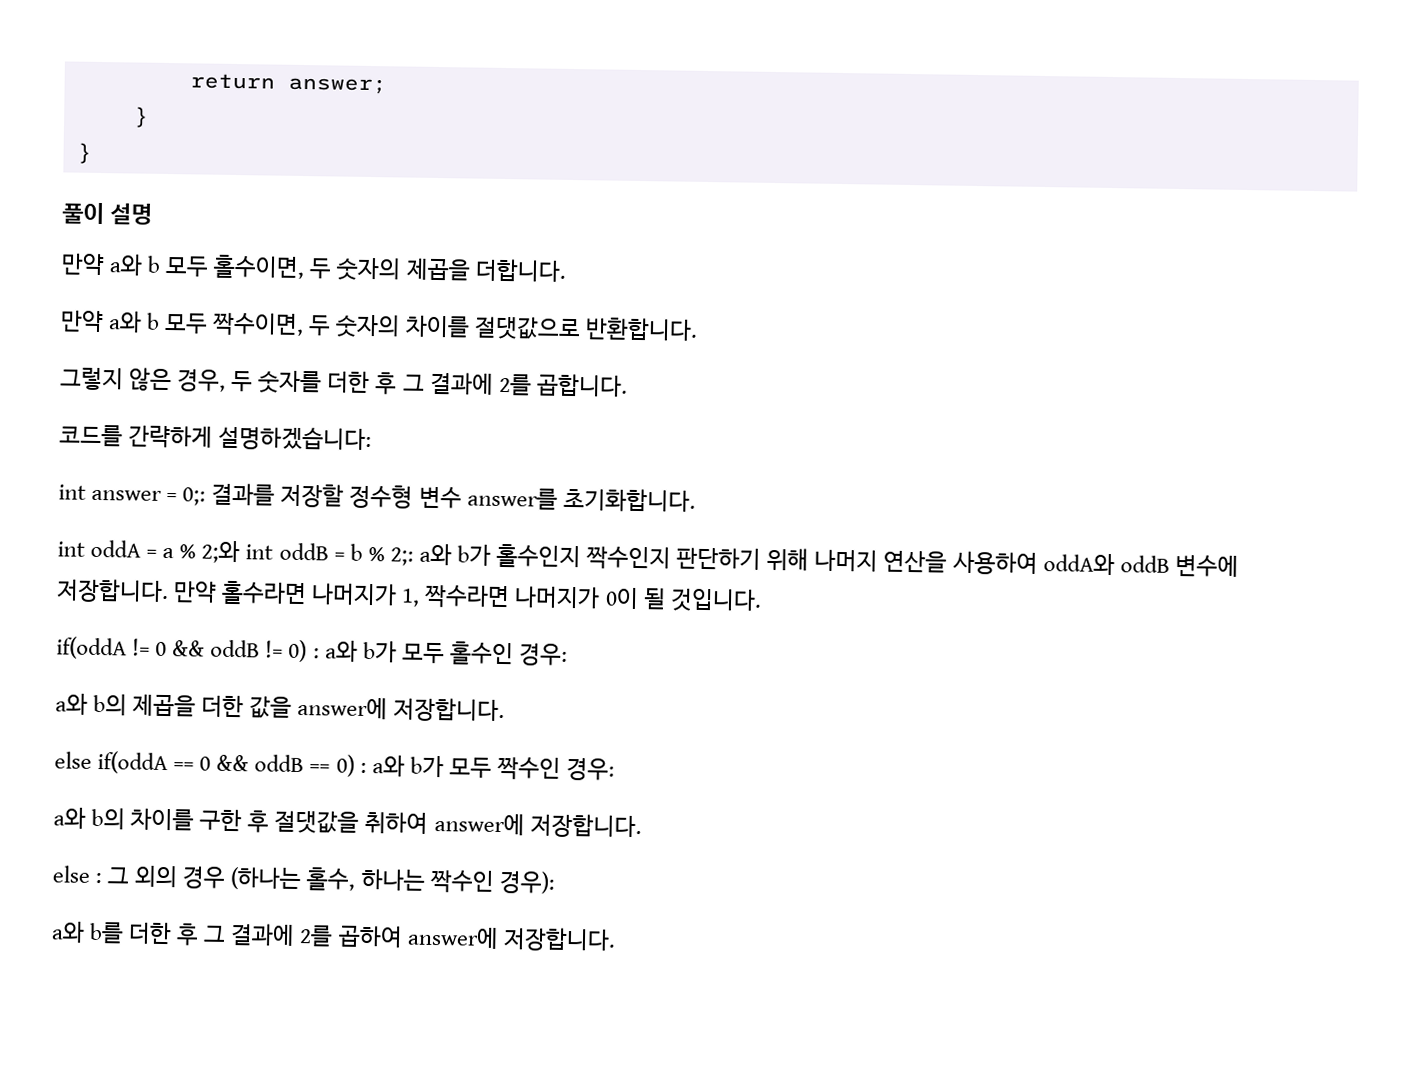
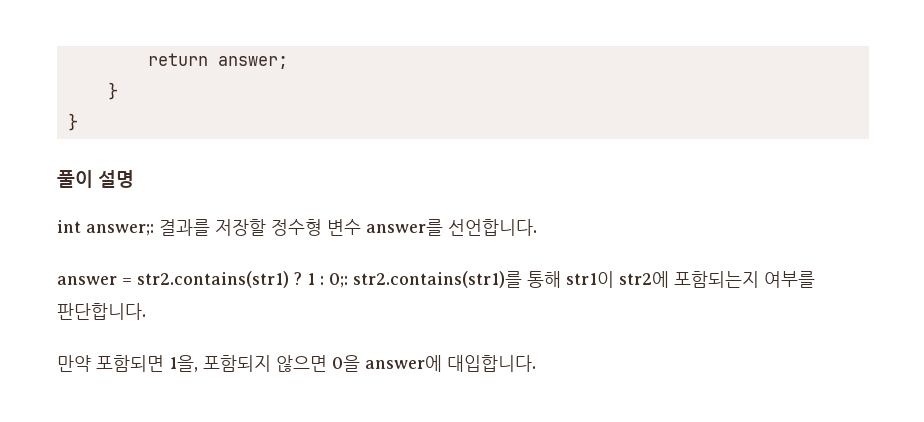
[61,253,567,282] [60,310,698,341] [60,366,628,397] [59,424,373,452] [58,484,207,506] 만약 a와 b 모두 홀수이면, 두 숫자의 제곱을 더합니다. // 만약 a와 b 모두 짝수이면, 두 숫자의 차이를 절댓값으로 반환합니다. // 그렇지 않은 경우, 두 숫자를 더한 후 그 결과에 2를 곱합니다. // 코드를 간략하게 설명하겠습니다: // int answer = 0;: -> [57,220,154,236] int answer;:
[562,487,696,513] [57,539,1239,577] [56,578,762,612] [56,636,568,666] [55,693,506,723] [54,751,615,781] [53,807,642,839] [52,865,555,894] [51,921,616,952] 초기화합니다. // int oddA = a % 2;와 int oddB = b % 2;: a와 b가 홀수인지 짝수인지 판단하기 위해 나머지 연산을 사용하여 oddA와 oddB 변수에 저장합니다. 만약 홀수라면 나머지가 1, 짝수라면 나머지가 0이 될 것입니다. // if(oddA != 0 && oddB != 0) : a와 b가 모두 홀수인 경우: // a와 b의 제곱을 더한 값을 answer에 저장합니다. // else if(oddA == 0 && oddB == 0) : a와 b가 모두 짝수인 경우: // a와 b의 차이를 구한 후 절댓값을 취하여 answer에 저장합니다. // else : 그 외의 경우 (하나는 홀수, 하나는 짝수인 경우): // a와 b를 더한 후 그 결과에 2를 곱하여 answer에 저장합니다. -> [448,219,537,236] [57,271,815,288] [57,303,146,320] [57,355,536,372] 선언합니다. // answer = str2.contains(str1) ? 1 : 0;: str2.contains(str1)를 통해 str1이 str2에 포함되는지 여부를 판단합니다. // 만약 포함되면 1을, 포함되지 않으면 0을 answer에 대입합니다.

